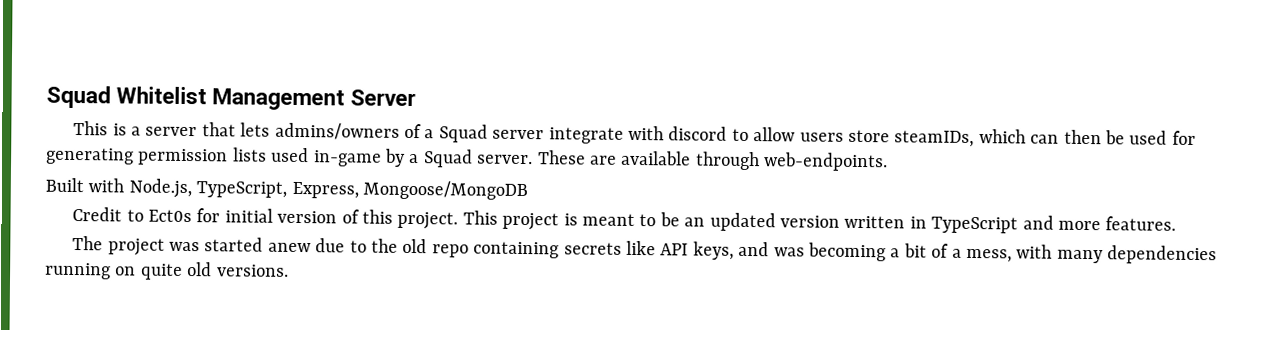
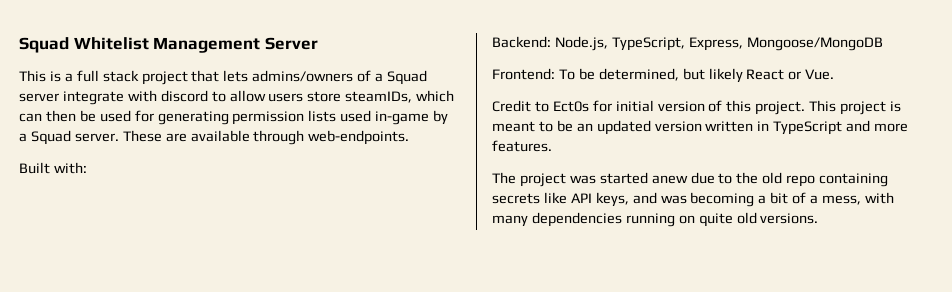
[145,126,198,137] server -> [76,70,188,85] full stack project
[88,178,125,193] with -> [53,162,87,174] [492,36,551,48] with: // Backend:
(528, 190) none -> [492,68,835,83] // Frontend: To be determined, but likely React or Vue.

